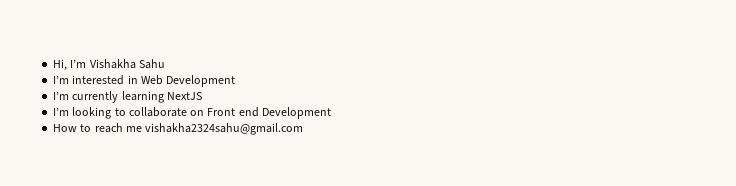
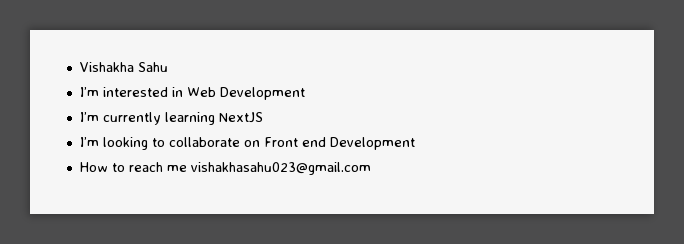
[53,59,87,71] Hi, I’m -> (79, 67) none
[145,123,304,135] vishakha2324sahu@gmail.com -> [190,162,371,175] vishakhasahu023@gmail.com

